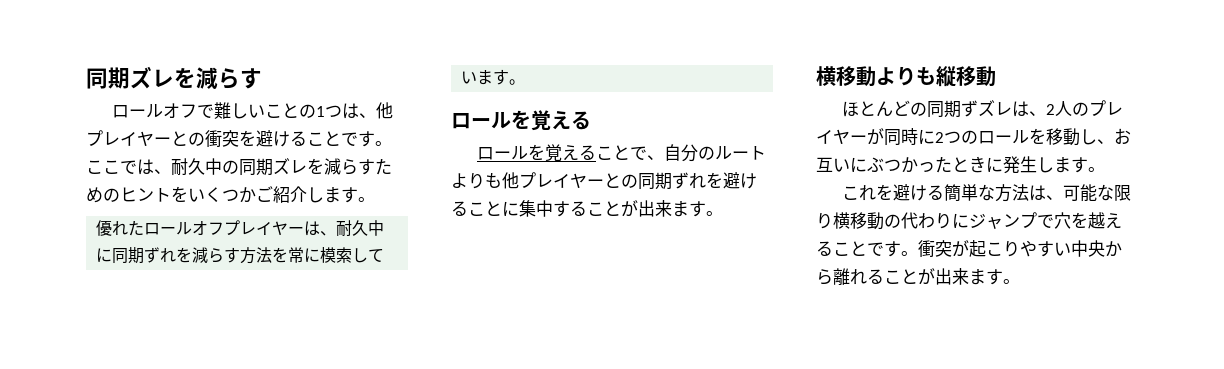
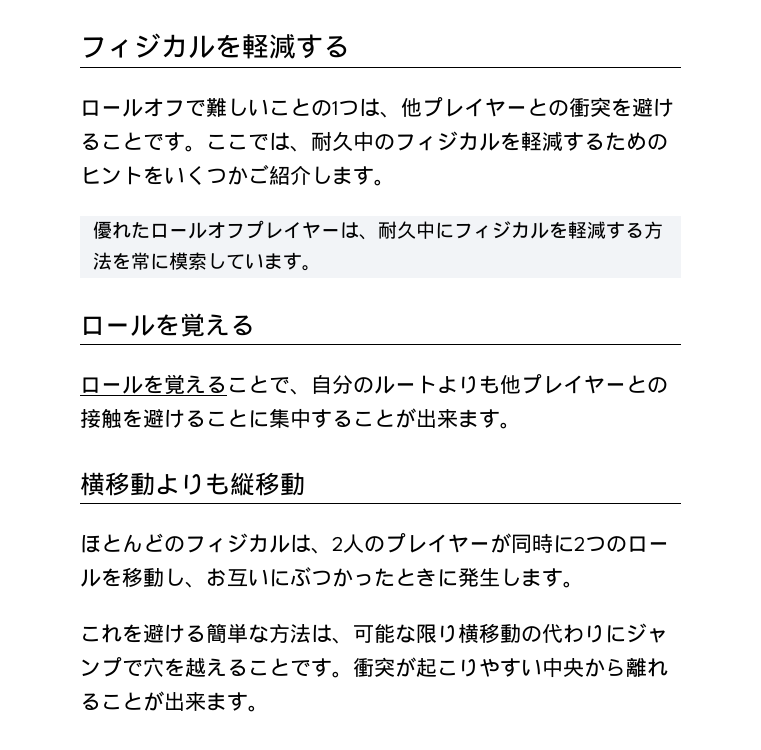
[86,66,262,89] 同期ズレを減らす -> [80,33,350,59] フィジカルを軽減する
[239,158,375,176] 同期ズレを減らす -> [395,131,605,151] フィジカルを軽減する
[112,247,241,264] 同期ずれを減らす -> [453,221,644,239] フィジカルを軽減する
[638,172,706,190] 同期ずれ -> [80,408,122,429] 接触
[926,100,1012,118] 同期ずズレ -> [185,533,290,553] フィジカル

